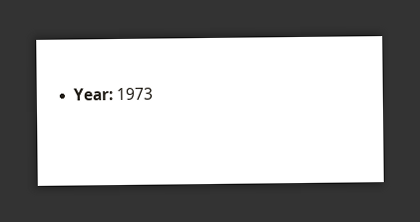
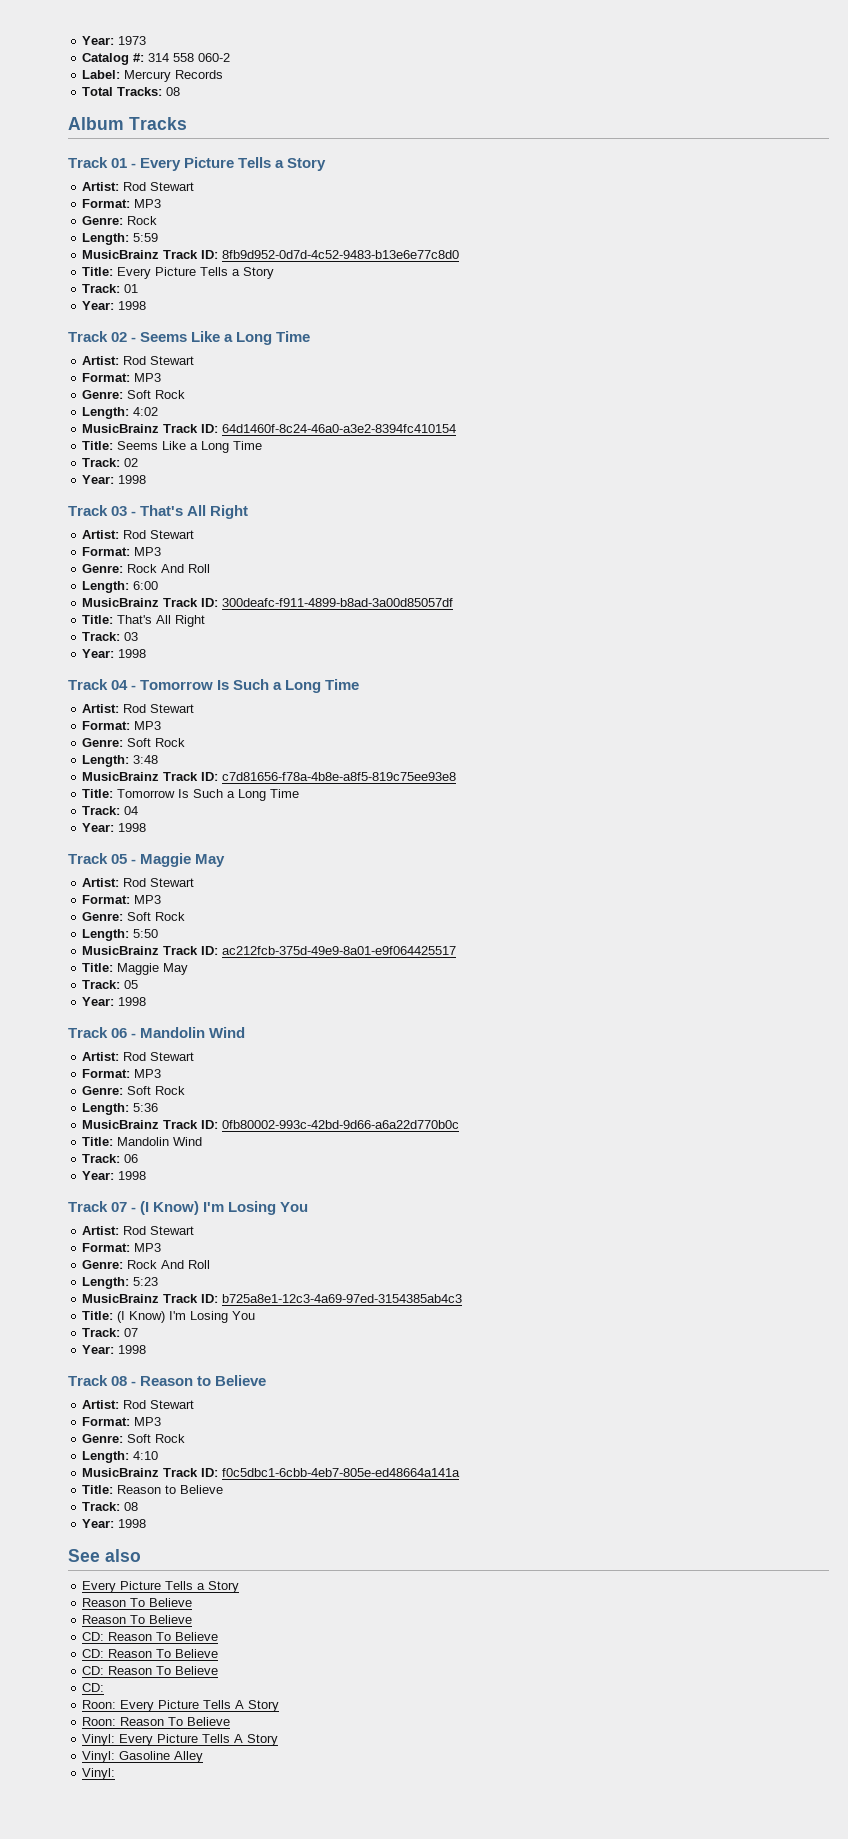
(154, 94) none -> [82,53,231,65] [82,70,224,82] [82,87,181,96] [68,117,187,130] [68,157,327,171] [82,182,195,191] [82,199,162,208] [82,216,158,225] [82,233,159,245] [82,250,460,259] [82,267,275,279] [82,284,139,293] [82,301,147,310] [68,331,311,345] [82,356,195,365] [82,373,162,382] [82,390,186,399] [82,407,159,419] [82,424,457,433] [82,441,263,453] [82,458,139,467] [82,475,147,484] [68,505,249,519] [82,530,195,539] [82,547,162,556] [82,564,211,573] [82,581,159,593] [82,598,454,607] [82,615,206,627] [82,632,139,641] [82,649,147,658] [68,679,360,693] [82,704,195,713] [82,721,162,730] [82,738,186,747] [82,755,159,767] [82,772,457,781] [82,789,300,801] [82,806,139,815] [82,823,147,832] [68,853,226,867] [82,878,195,887] [82,895,162,904] [82,912,186,921] [82,929,159,941] [82,946,457,955] [82,963,189,975] [82,980,139,989] [82,997,147,1006] [68,1027,246,1038] [82,1052,195,1061] [82,1069,162,1078] [82,1086,186,1095] [82,1103,159,1115] [82,1120,460,1129] [82,1137,203,1146] [82,1154,139,1163] [82,1171,147,1180] [68,1201,309,1215] [82,1226,195,1235] [82,1243,162,1252] [82,1260,211,1269] [82,1277,159,1289] [82,1294,463,1303] [82,1311,256,1323] [82,1328,139,1337] [82,1345,147,1354] [68,1375,267,1386] [82,1400,195,1409] [82,1417,162,1426] [82,1434,186,1443] [82,1451,159,1463] [82,1468,461,1477] [82,1485,224,1494] [82,1502,139,1511] [82,1519,147,1528] [68,1549,141,1562] [82,1581,240,1593] [82,1598,193,1607] [82,1615,193,1624] [82,1632,219,1641] [82,1649,219,1658] [82,1666,219,1675] [82,1683,105,1692] [82,1700,280,1712] [82,1717,231,1726] [82,1734,279,1746] [82,1751,204,1763] [82,1768,116,1780] // Catalog #: 314 558 060-2 // Label: Mercury Records // Total Tracks: 08 // Album Tracks // Track 01 - Every Picture Tells a Story // Artist: Rod Stewart // Format: MP3 // Genre: Rock // Length: 5:59 // MusicBrainz Track ID: 8fb9d952-0d7d-4c52-9483-b13e6e77c8d0 // Title: Every Picture Tells a Story // Track: 01 // Year: 1998 // Track 02 - Seems Like a Long Time // Artist: Rod Stewart // Format: MP3 // Genre: Soft Rock // Length: 4:02 // MusicBrainz Track ID: 64d1460f-8c24-46a0-a3e2-8394fc410154 // Title: Seems Like a Long Time // Track: 02 // Year: 1998 // Track 03 - That's All Right // Artist: Rod Stewart // Format: MP3 // Genre: Rock And Roll // Length: 6:00 // MusicBrainz Track ID: 300deafc-f911-4899-b8ad-3a00d85057df // Title: That's All Right // Track: 03 // Year: 1998 // Track 04 - Tomorrow Is Such a Long Time // Artist: Rod Stewart // Format: MP3 // Genre: Soft Rock // Length: 3:48 // MusicBrainz Track ID: c7d81656-f78a-4b8e-a8f5-819c75ee93e8 // Title: Tomorrow Is Such a Long Time // Track: 04 // Year: 1998 // Track 05 - Maggie May // Artist: Rod Stewart // Format: MP3 // Genre: Soft Rock // Length: 5:50 // MusicBrainz Track ID: ac212fcb-375d-49e9-8a01-e9f064425517 // Title: Maggie May // Track: 05 // Year: 1998 // Track 06 - Mandolin Wind // Artist: Rod Stewart // Format: MP3 // Genre: Soft Rock // Length: 5:36 // MusicBrainz Track ID: 0fb80002-993c-42bd-9d66-a6a22d770b0c // Title: Mandolin Wind // Track: 06 // Year: 1998 // Track 07 - (I Know) I'm Losing You // Artist: Rod Stewart // Format: MP3 // Genre: Rock And Roll // Length: 5:23 // MusicBrainz Track ID: b725a8e1-12c3-4a69-97ed-3154385ab4c3 // Title: (I Know) I'm Losing You // Track: 07 // Year: 1998 // Track 08 - Reason to Believe // Artist: Rod Stewart // Format: MP3 // Genre: Soft Rock // Length: 4:10 // MusicBrainz Track ID: f0c5dbc1-6cbb-4eb7-805e-ed48664a141a // Title: Reason to Believe // Track: 08 // Year: 1998 // See also // Every Picture Tells a Story // Reason To Believe // Reason To Believe // CD: Reason To Believe // CD: Reason To Believe // CD: Reason To Believe // CD: // Roon: Every Picture Tells A Story // Roon: Reason To Believe // Vinyl: Every Picture Tells A Story // Vinyl: Gasoline Alley // Vinyl:

